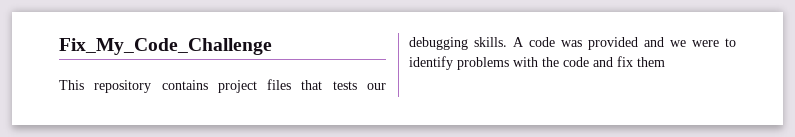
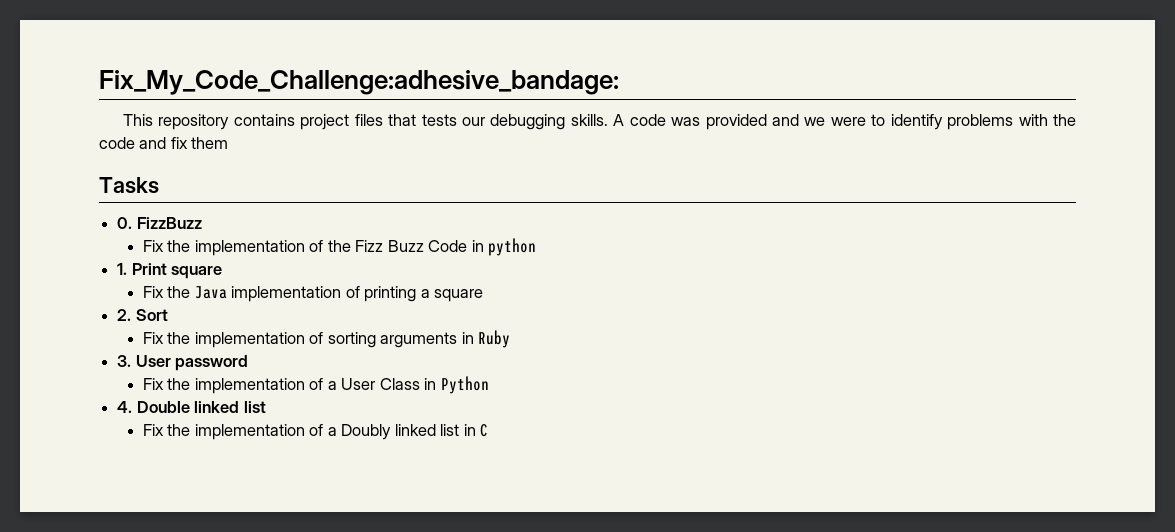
[59,38,272,55] Fix_My_Code_Challenge -> [99,70,619,95] Fix_My_Code_Challenge:adhesive_bandage:
(665, 62) none -> [99,177,159,194] [117,217,202,229] [142,238,536,256] [117,263,223,279] [142,286,484,302] [117,309,168,321] [142,330,511,348] [117,355,249,371] [142,376,489,394] [117,401,266,413] [142,424,488,440] // Tasks // 0. FizzBuzz // Fix the implementation of the Fizz Buzz Code in python // 1. Print square // Fix the Java implementation of printing a square // 2. Sort // Fix the implementation of sorting arguments in Ruby // 3. User password // Fix the implementation of a User Class in Python // 4. Double linked list // Fix the implementation of a Doubly linked list in C

